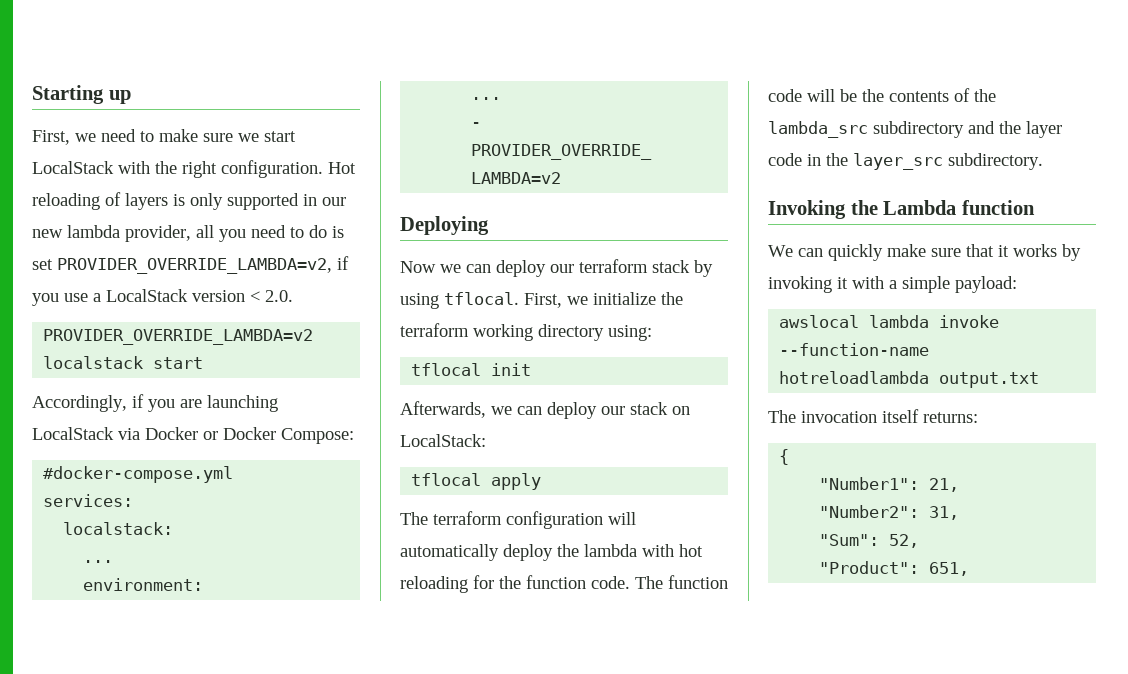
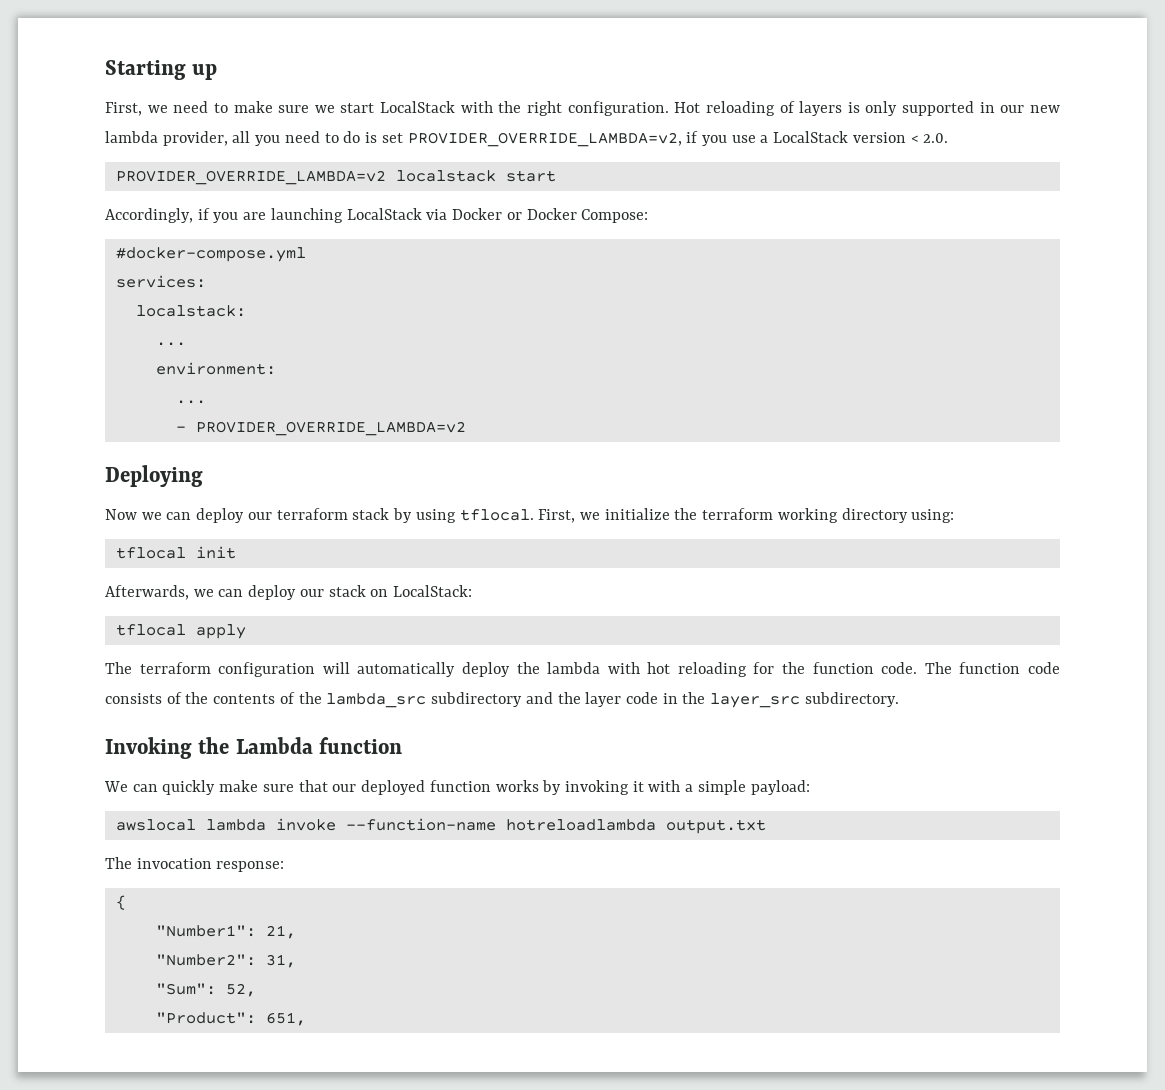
[807,89,857,102] will be -> [105,692,182,704] consists of
[998,245,1009,257] it -> [332,780,491,795] our deployed function
[882,409,978,423] itself returns: -> [216,861,285,872] response:

